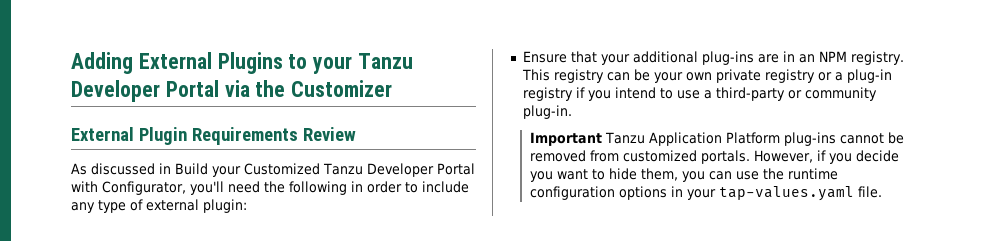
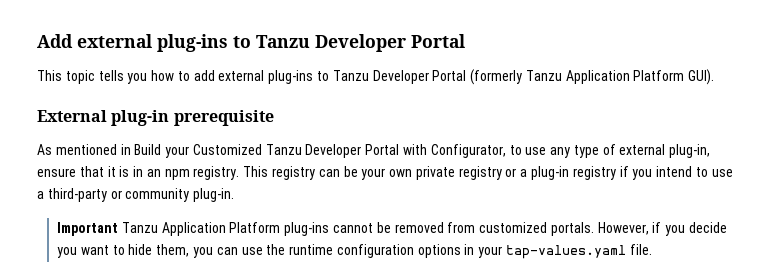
[71,52,414,74] [71,80,393,102] [71,127,356,145] Adding External Plugins to your Tanzu Developer Portal via the Customizer // External Plugin Requirements Review -> [37,34,465,52] [37,69,715,85] [37,110,274,126] Add external plug-ins to Tanzu Developer Portal // This topic tells you how to add external plug-ins to Tanzu Developer Portal (formerly Tanzu Application Platform GUI). // External plug-in prerequisite
[91,163,155,175] discussed -> [55,144,117,155] mentioned
[190,181,469,195] [71,199,247,213] [522,51,779,65] you'll need the following in order to include any type of external plugin: // Ensure that your additional plug-ins are -> [509,144,711,158] [37,166,130,177] to use any type of external plug-in, ensure that it is
[818,51,847,62] NPM -> [164,169,190,180] npm

